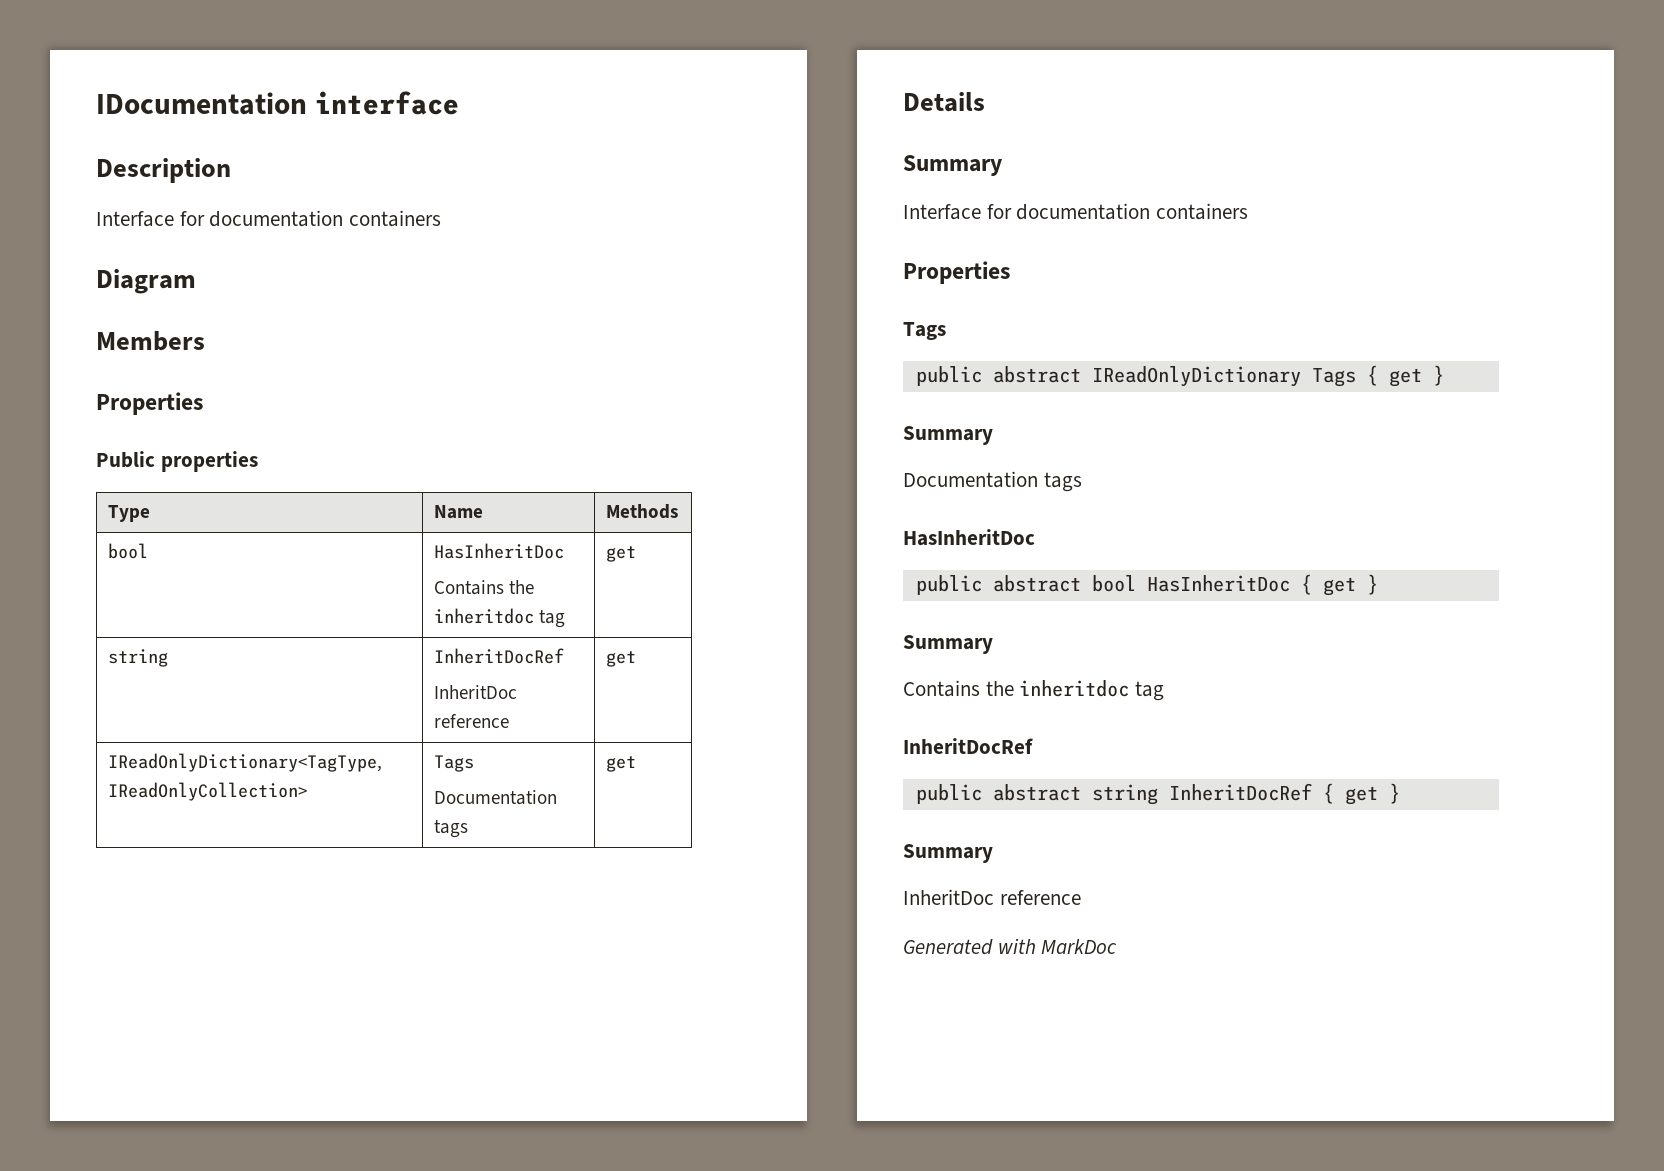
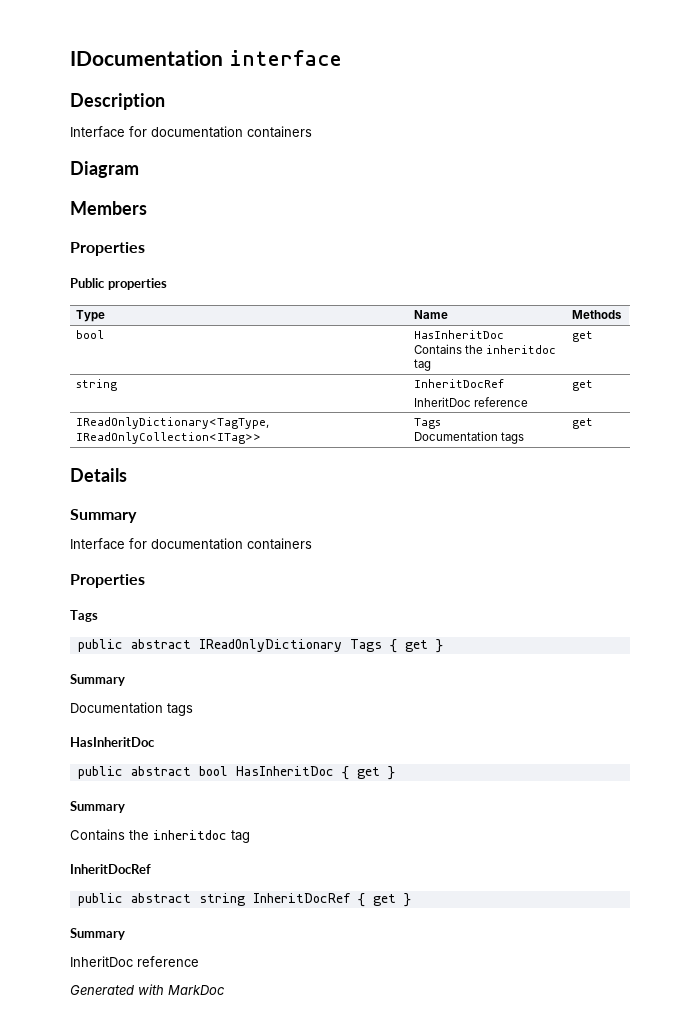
[107,782,307,801] IReadOnlyCollection> -> [76,432,262,444] IReadOnlyCollection<ITag>>

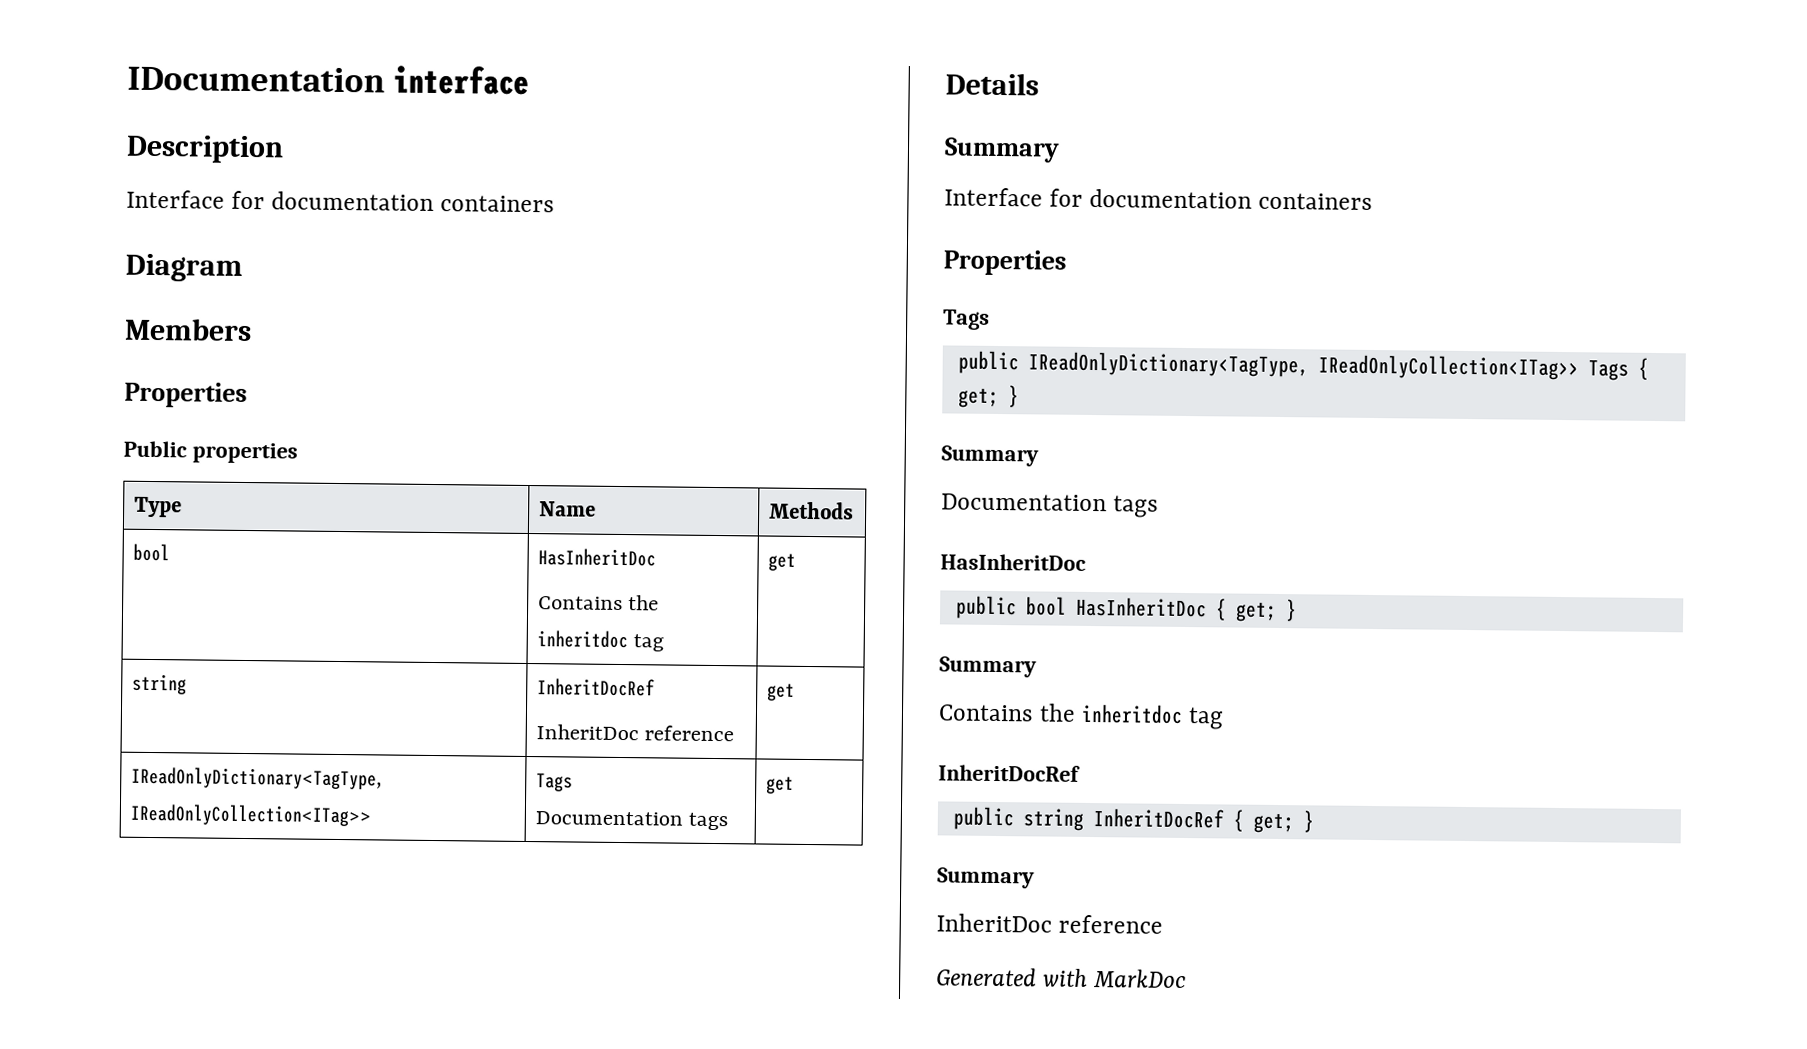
[130,639,342,652] abstract IReadOnlyDictionary -> [1027,351,1579,381] IReadOnlyDictionary<TagType, IReadOnlyCollection<ITag>>
[404,640,428,652] get -> [957,388,999,409] get;
[130,766,191,776] abstract -> (1017, 607) none
[356,767,380,779] get -> [1234,602,1277,622] get;
[130,893,191,903] abstract -> (1014, 818) none
[372,894,396,906] get -> [1252,813,1294,834] get;

